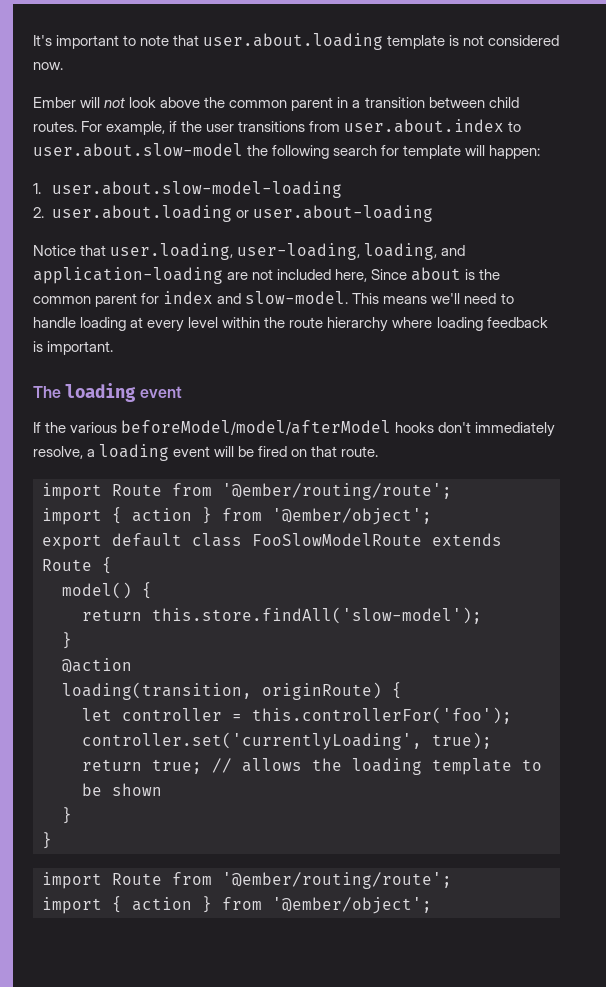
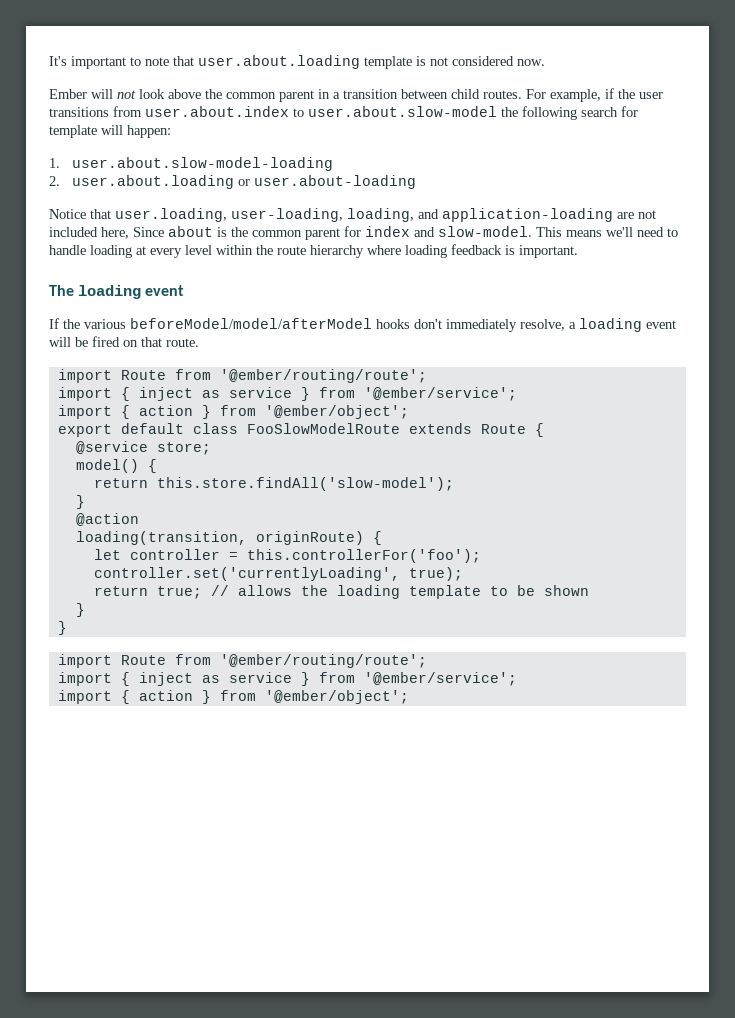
(452, 491) none -> [57,387,517,401] // import { inject as service } from '@ember/service';
(112, 565) none -> [75,441,211,455] // @service store;
(452, 880) none -> [57,672,517,686] // import { inject as service } from '@ember/service';

